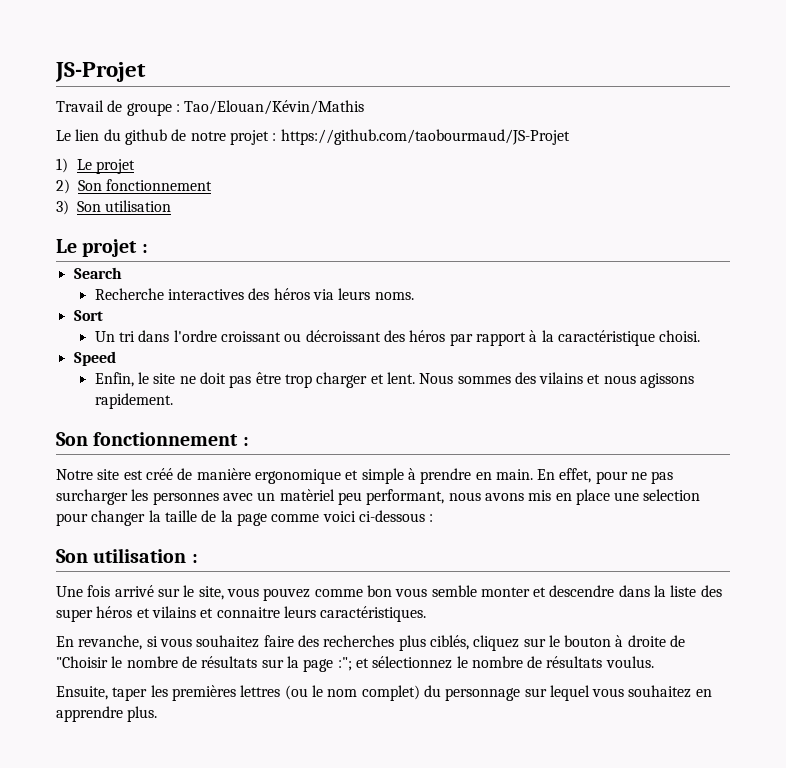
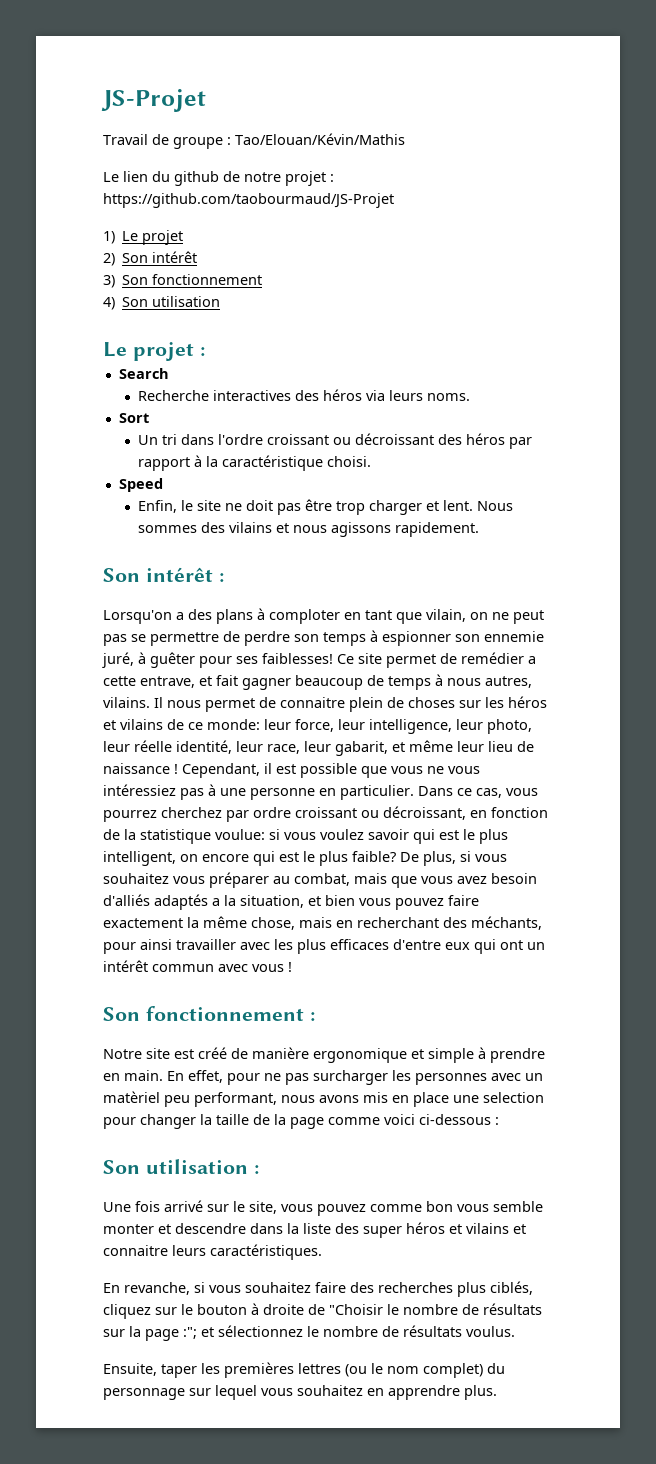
(102, 185) none -> [152,251,198,263] [103,275,149,288] intérêt // 3) Son
[56,200,69,215] 3) -> [103,297,115,310] 4)
(173, 401) none -> [103,567,224,582] [103,608,544,624] [103,630,544,646] [102,652,536,668] [103,674,532,690] [103,696,547,712] [103,719,532,734] [103,740,534,756] [103,763,480,778] [103,784,538,800] [103,806,548,822] [103,829,508,844] [103,851,507,866] [103,872,537,888] [103,894,479,910] [103,916,542,930] [103,939,545,954] [103,960,292,972] // Son intérêt : // Lorsqu'on a des plans à comploter en tant que vilain, on ne peut pas se permettre de perdre son temps à espionner son ennemie juré, à guêter pour ses faiblesses! Ce site permet de remédier a cette entrave, et fait gagner beaucoup de temps à nous autres, vilains. Il nous permet de connaitre plein de choses sur les héros et vilains de ce monde: leur force, leur intelligence, leur photo, leur réelle identité, leur race, leur gabarit, et même leur lieu de naissance ! Cependant, il est possible que vous ne vous intéressiez pas à une personne en particulier. Dans ce cas, vous pourrez cherchez par ordre croissant ou décroissant, en fonction de la statistique voulue: si vous voulez savoir qui est le plus intelligent, on encore qui est le plus faible? De plus, si vous souhaitez vous préparer au combat, mais que vous avez besoin d'alliés adaptés a la situation, et bien vous pouvez faire exactement la même chose, mais en recherchant des méchants, pour ainsi travailler avec les plus efficaces d'entre eux qui ont un intérêt commun avec vous !

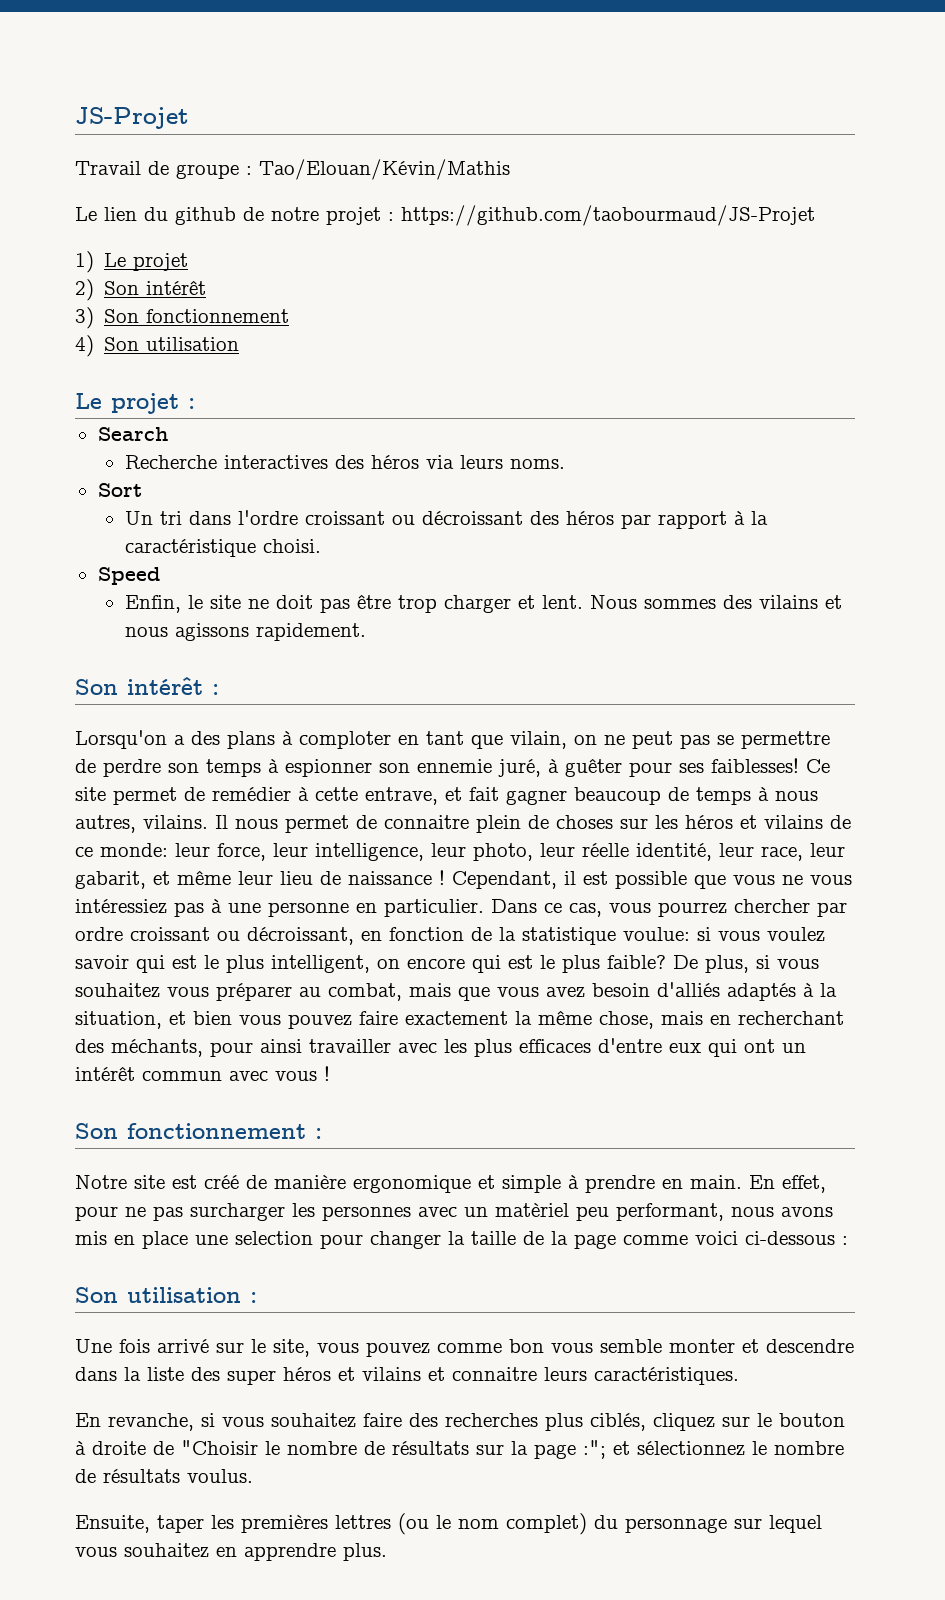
[528,656,536,664] a -> [298,787,309,801] à
[161,807,222,818] cherchez -> [734,899,810,913] chercher
[212,898,220,906] a -> [803,983,814,997] à

